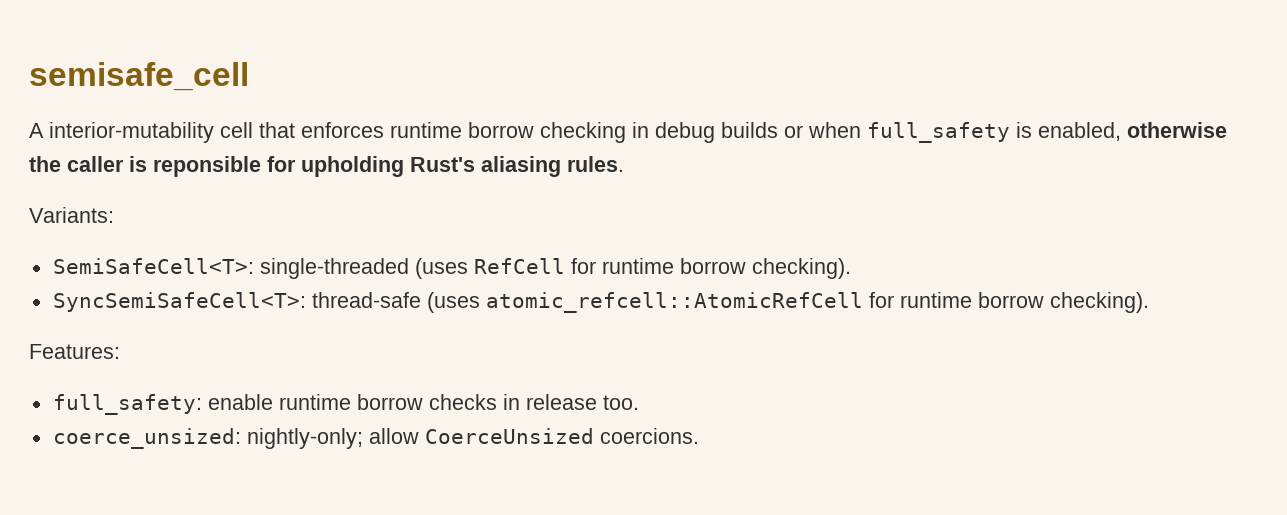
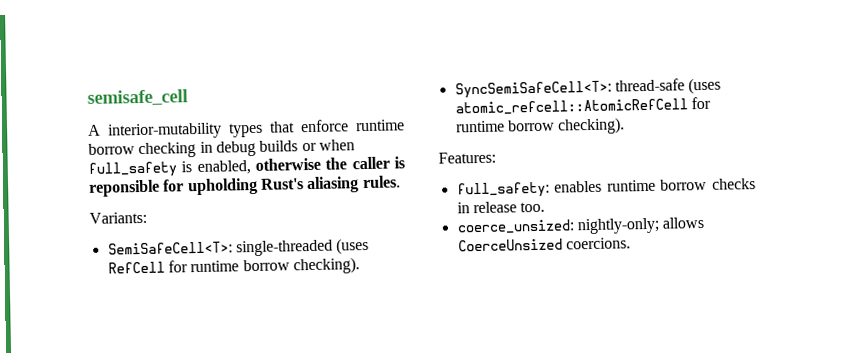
[220,122,384,138] cell that enforces -> [229,119,349,138] types that enforce
[207,394,273,410] enable -> [554,180,603,193] enables
[368,428,419,444] allow -> [662,216,705,229] allows

